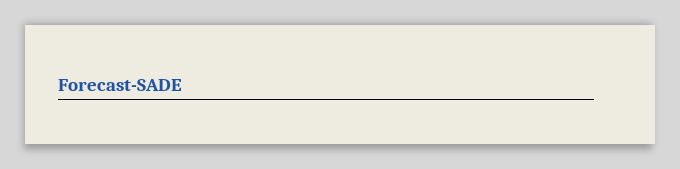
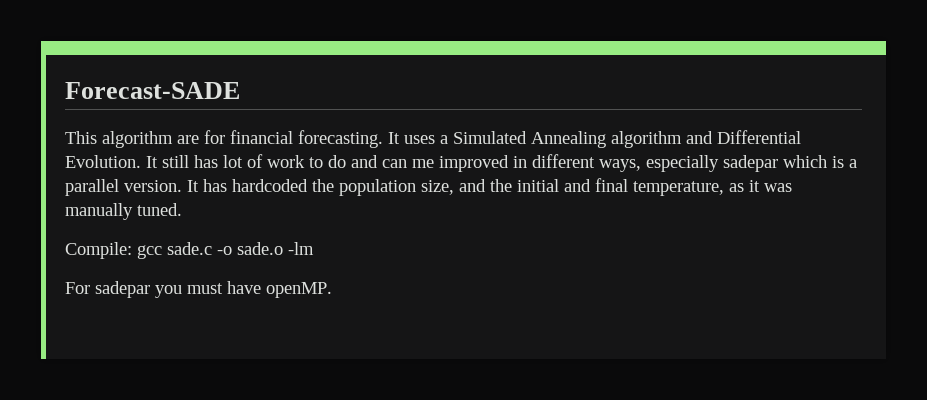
(182, 85) none -> [65,130,801,148] [65,154,857,172] [65,178,792,196] [65,203,182,220] [65,242,314,259] [65,281,332,298] // This algorithm are for financial forecasting. It uses a Simulated Annealing algorithm and Differential Evolution. It still has lot of work to do and can me improved in different ways, especially sadepar which is a parallel version. It has hardcoded the population size, and the initial and final temperature, as it was manually tuned. // Compile: gcc sade.c -o sade.o -lm // For sadepar you must have openMP.

